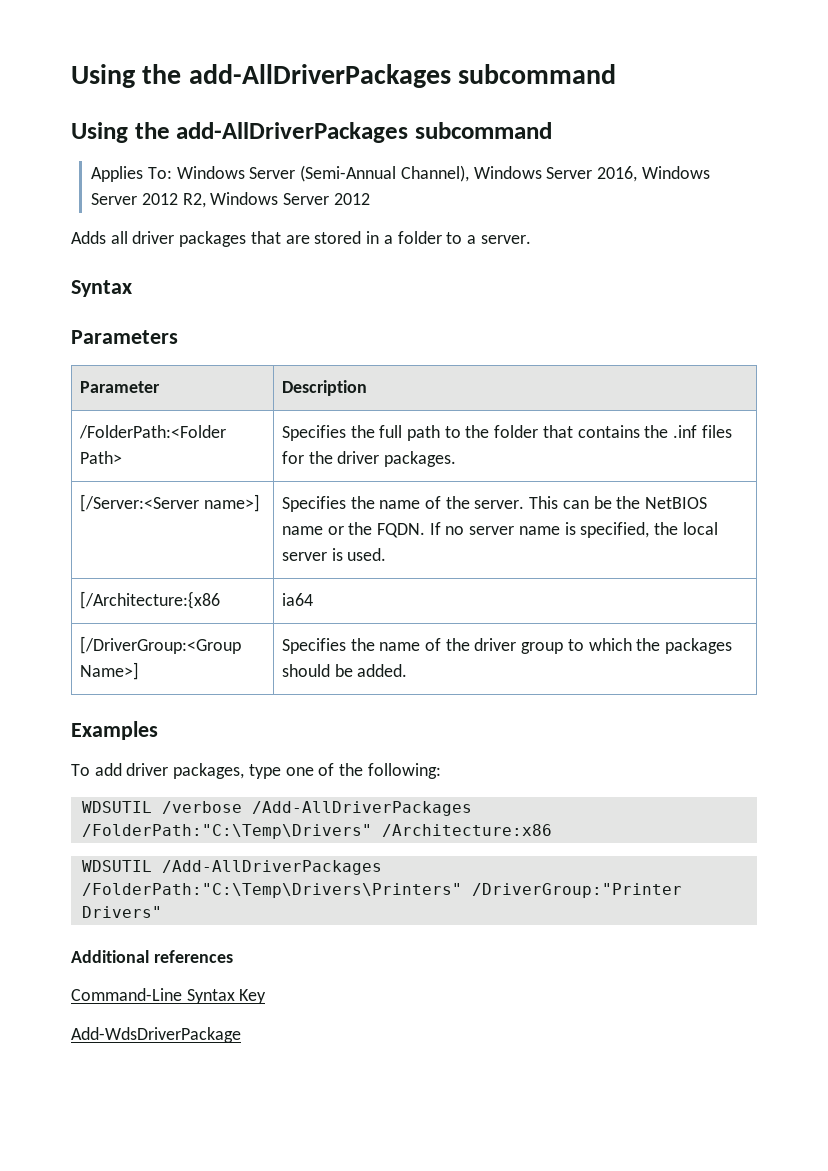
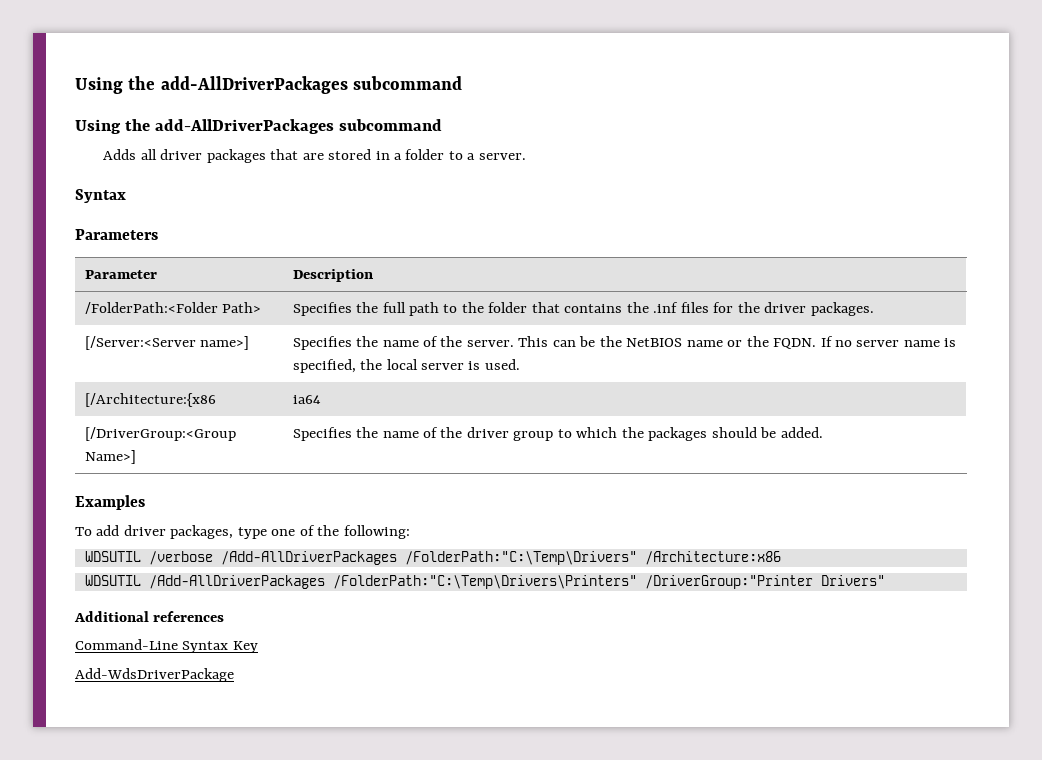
[91,165,710,182] [91,192,370,208] // Applies To: Windows Server (Semi-Annual Channel), Windows Server 2016, Windows Server 2012 R2, Windows Server 2012 -> (443, 125) none

